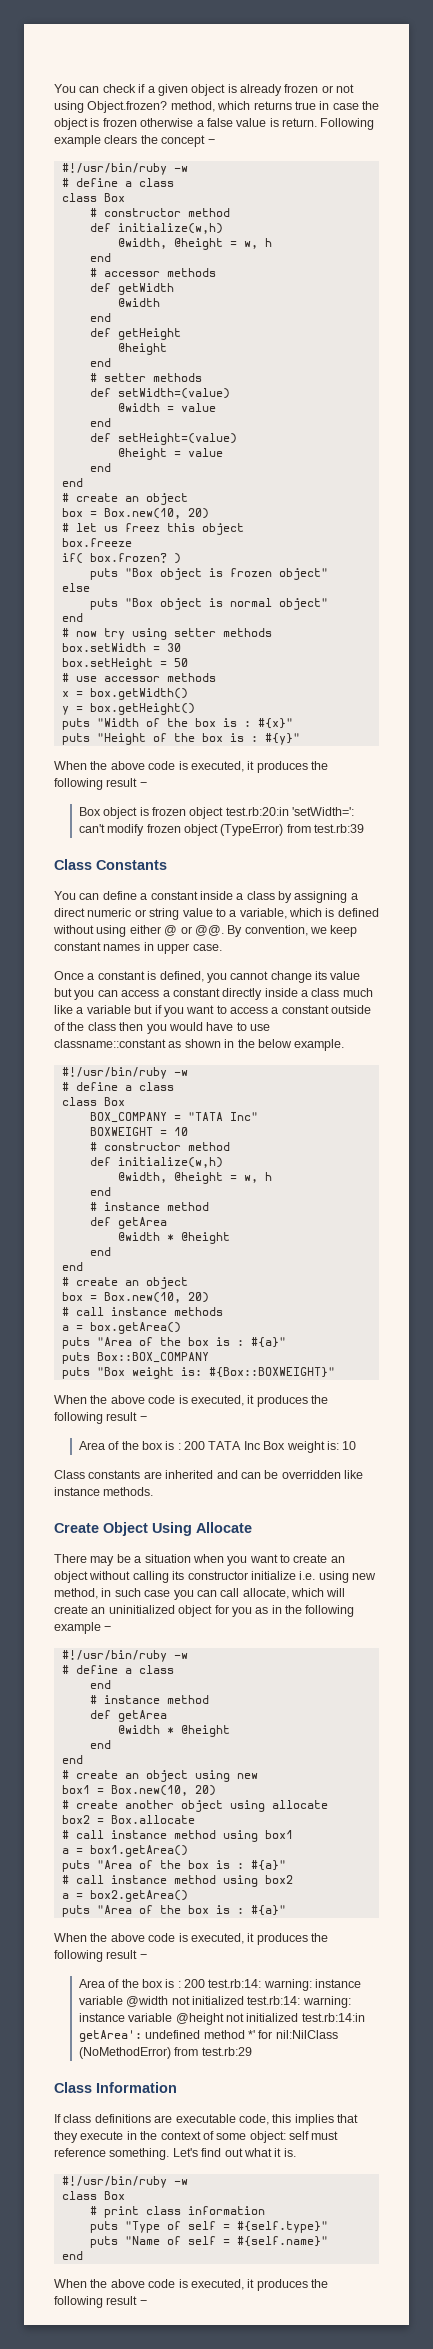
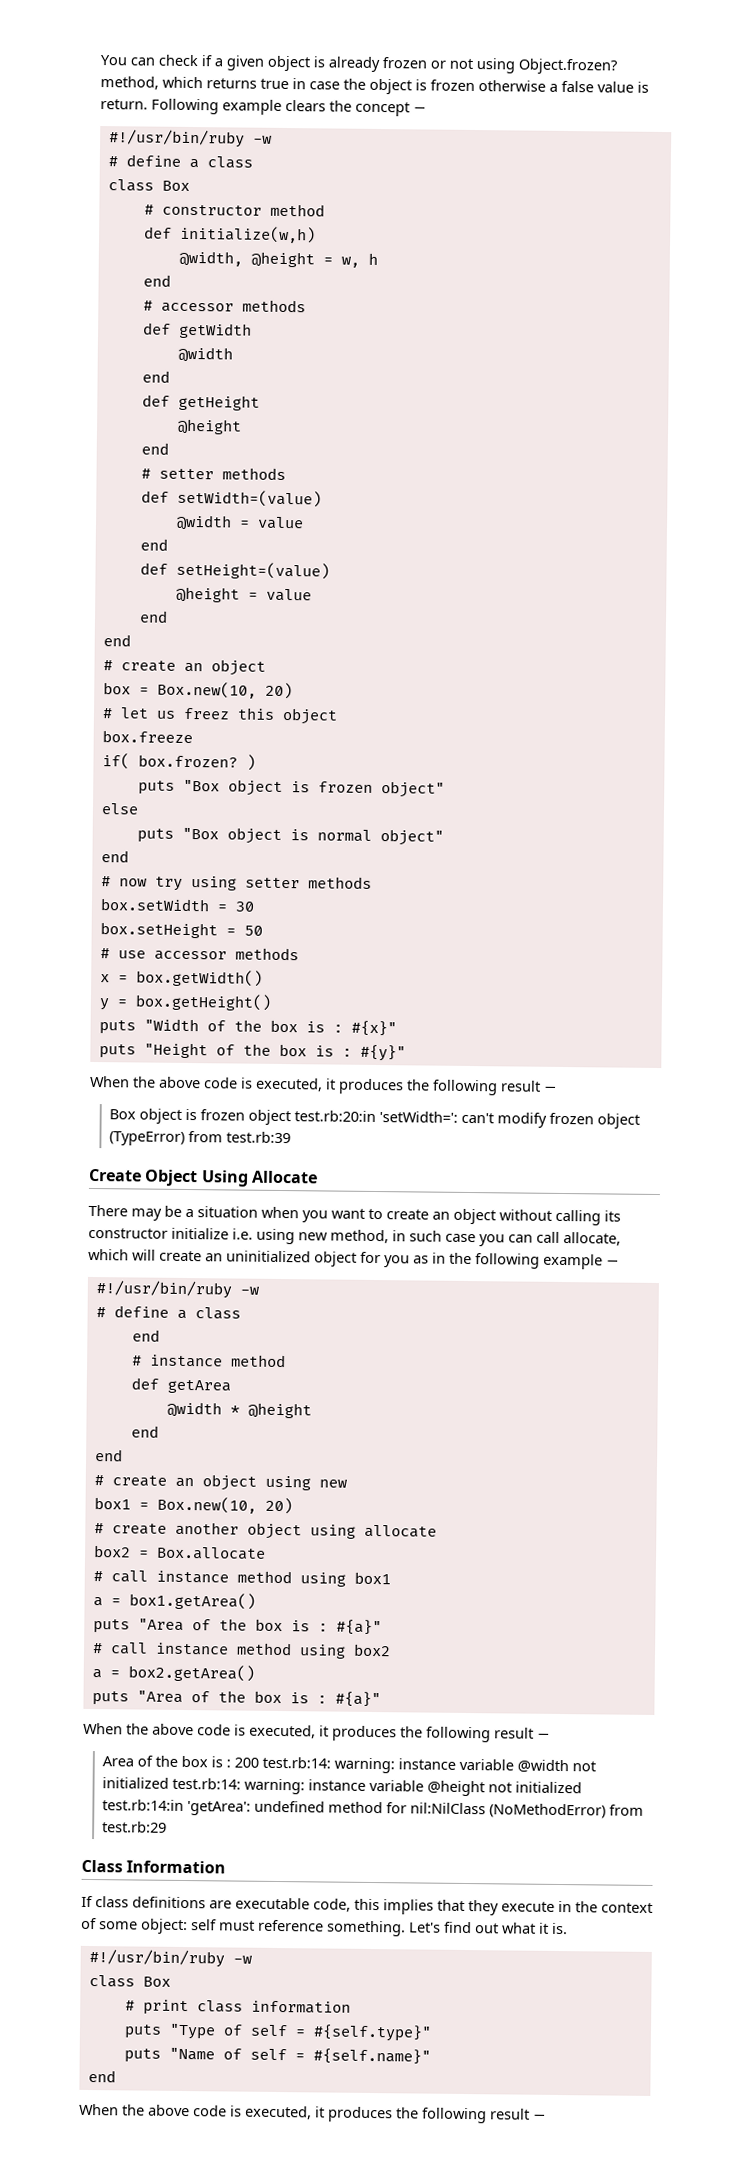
[54,859,167,870] [54,891,358,903] [54,908,379,920] [53,925,358,937] [54,942,222,954] [54,971,361,983] [54,988,373,1000] [54,1005,372,1017] [54,1022,270,1034] [54,1039,345,1051] [61,1067,188,1079] [61,1082,174,1091] [61,1097,125,1106] [89,1112,258,1123] [89,1127,188,1136] [89,1142,230,1151] [89,1157,223,1168] [117,1172,272,1184] [89,1187,111,1196] [89,1202,209,1211] [89,1217,167,1229] [117,1232,230,1244] [89,1247,111,1256] [61,1262,83,1271] [61,1277,188,1289] [61,1292,209,1303] [61,1307,223,1316] [61,1322,181,1334] [61,1337,286,1349] [61,1352,209,1364] [61,1367,335,1379] [54,1395,328,1407] [54,1412,147,1424] [78,1441,357,1453] [54,1470,363,1479] [54,1487,154,1496] // Class Constants // You can define a constant inside a class by assigning a direct numeric or string value to a variable, which is defined without using either @ or @@. By convention, we keep constant names in upper case. // Once a constant is defined, you cannot change its value but you can access a constant directly inside a class much like a variable but if you want to access a constant outside of the class then you would have to use classname::constant as shown in the below example. // #!/usr/bin/ruby -w // # define a class // class Box // BOX_COMPANY = "TATA Inc" // BOXWEIGHT = 10 // # constructor method // def initialize(w,h) // @width, @height = w, h // end // # instance method // def getArea // @width * @height // end // end // # create an object // box = Box.new(10, 20) // # call instance methods // a = box.getArea() // puts "Area of the box is : #{a}" // puts Box::BOX_COMPANY // puts "Box weight is: #{Box::BOXWEIGHT}" // When the above code is executed, it produces the following result − // Area of the box is : 200 TATA Inc Box weight is: 10 // Class constants are inherited and can be overridden like instance methods. -> (291, 1137) none
[78,2030,142,2042] getArea': -> [186,1801,251,1816] 'getArea':
[247,2030,255,2039] *' -> (383, 1807) none

